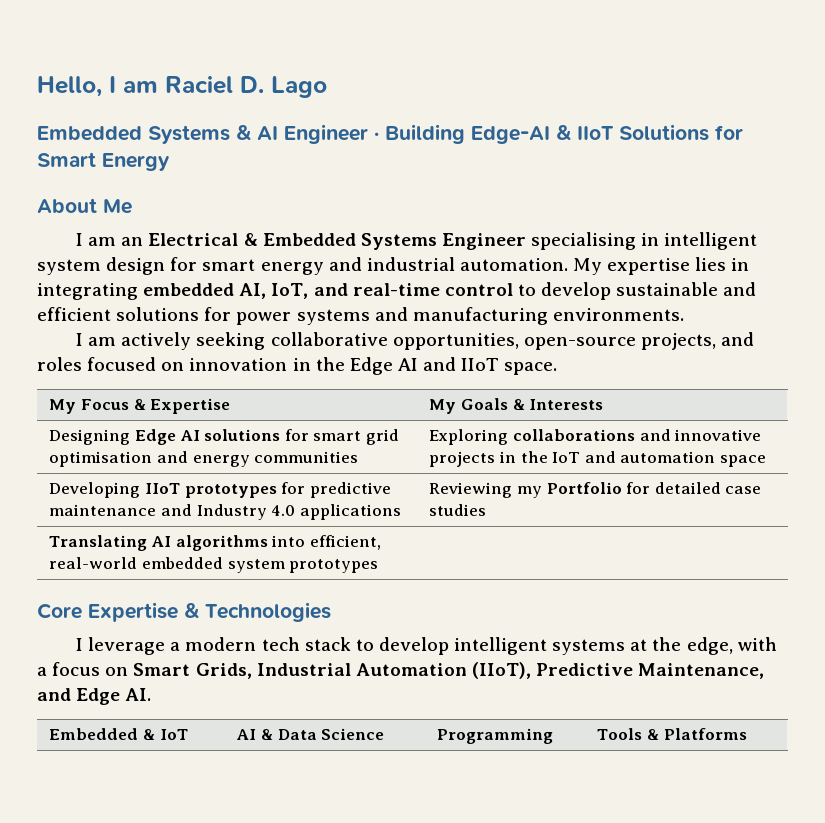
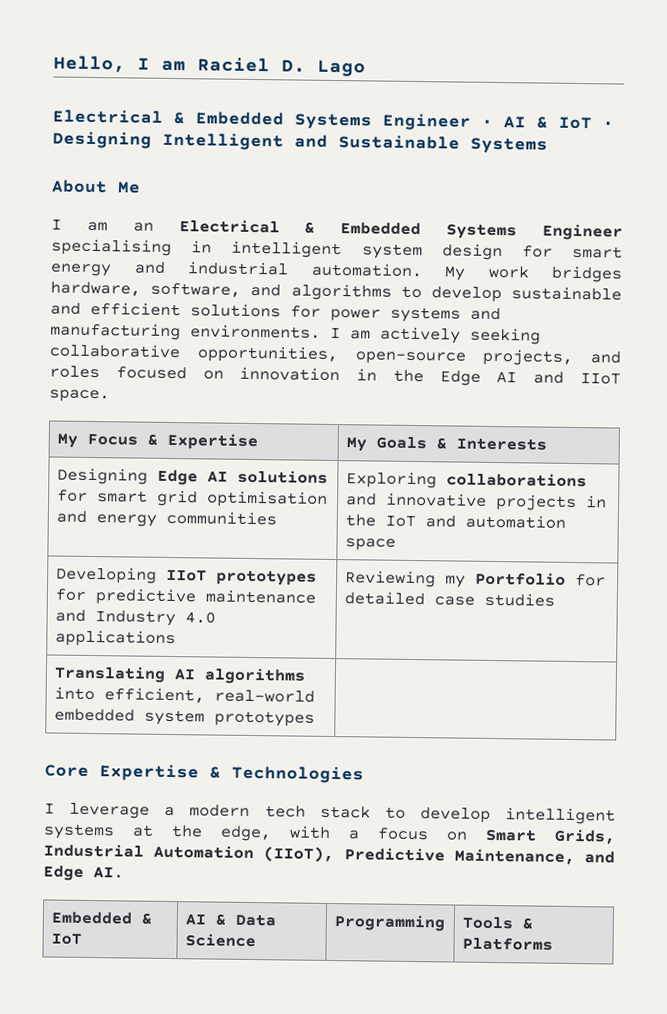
[37,124,743,144] [37,152,170,171] Embedded Systems & AI Engineer · Building Edge-AI & IIoT Solutions for Smart Energy -> [52,109,614,131] [52,131,548,154] Electrical & Embedded Systems Engineer · AI & IoT · Designing Intelligent and Sustainable Systems
[607,257,750,275] [37,283,513,300] expertise lies in integrating embedded AI, IoT, and real-time control -> [487,265,623,283] [50,281,392,301] work bridges hardware, software, and algorithms
(684, 314) // -> (321, 331) none

